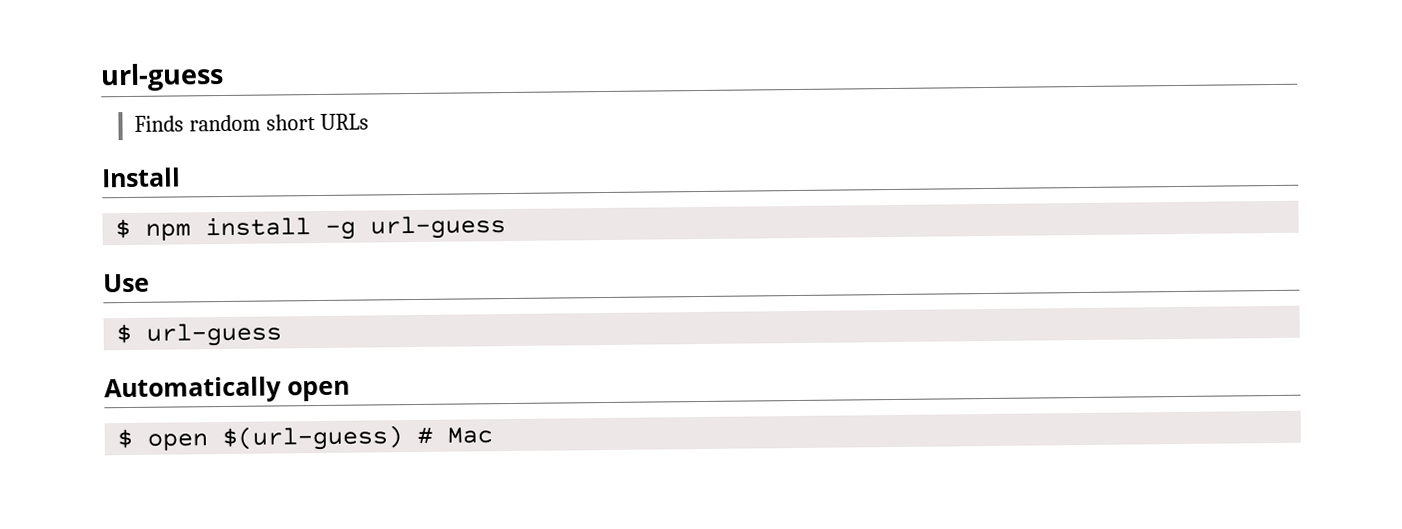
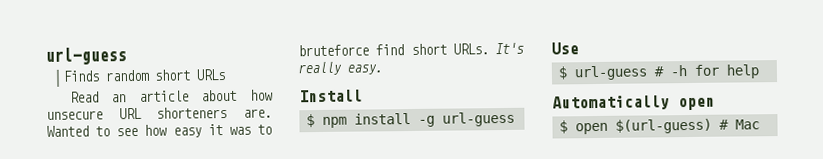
(369, 121) none -> [69,89,273,103] [46,106,272,120] [46,124,272,138] [298,42,524,57] [298,61,383,76] // Read an article about how unsecure URL shorteners are. Wanted to see how easy it was to bruteforce find short URLs. It's really easy.
(283, 334) none -> [653,64,760,79] # -h for help

